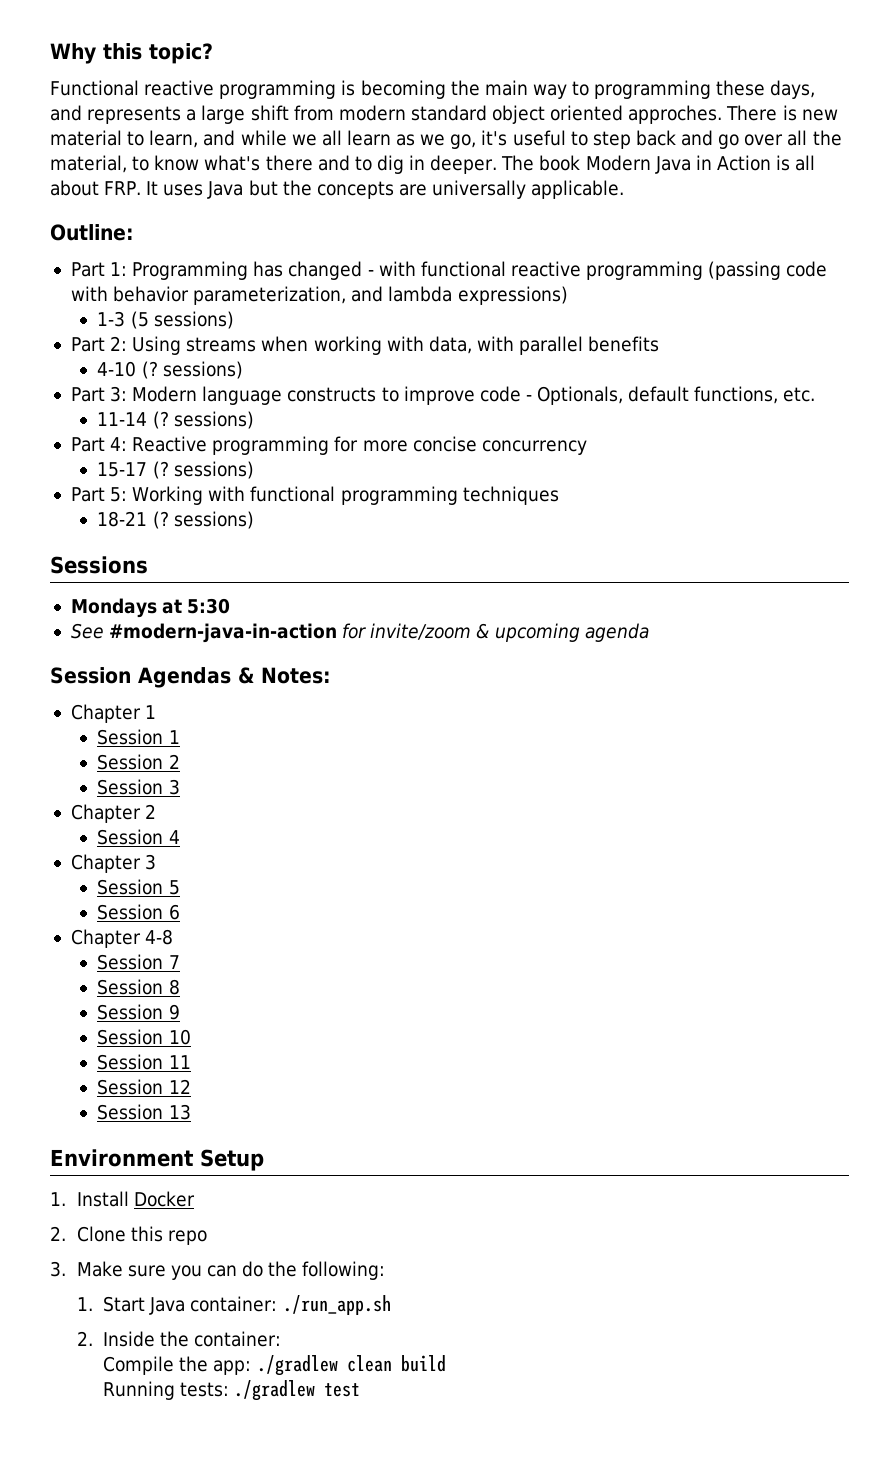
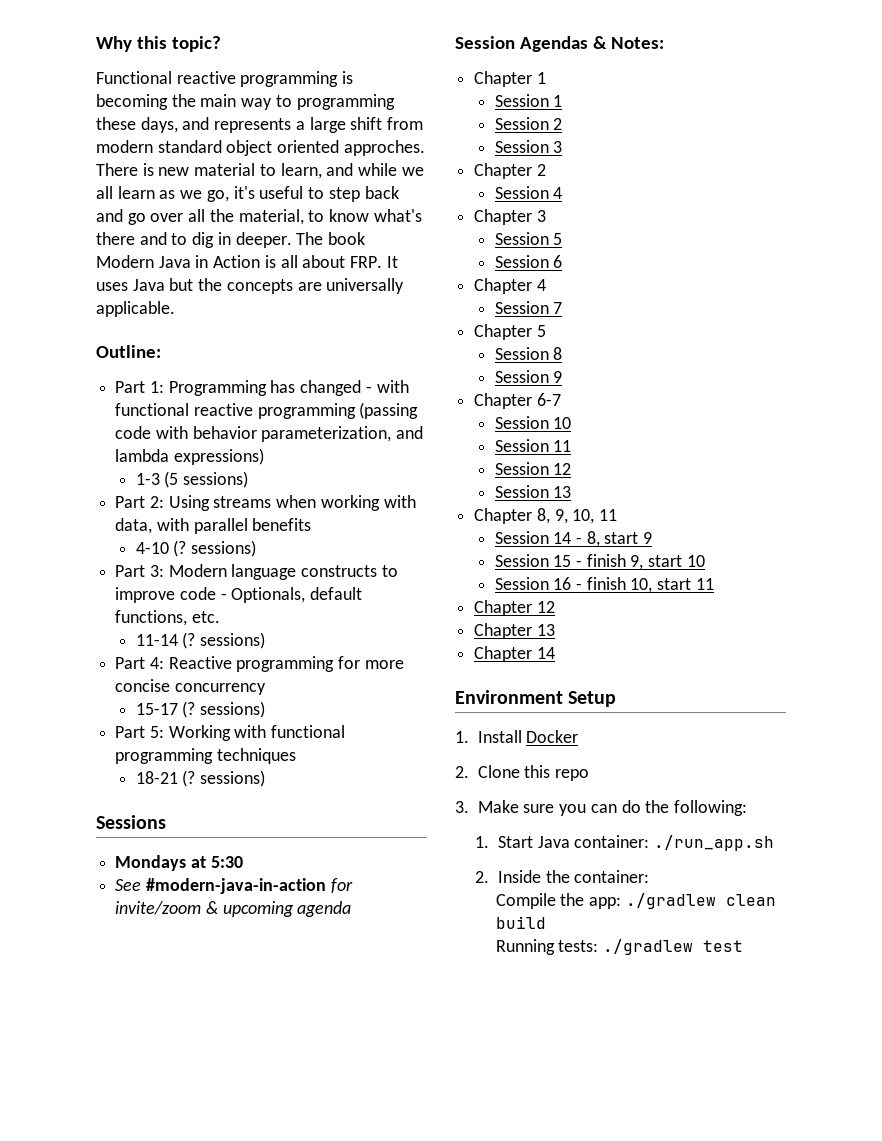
[145,929,174,945] 4-8 -> [536,279,546,291] 4
(180, 962) none -> [474,324,546,340] // Chapter 5
(180, 1012) none -> [474,393,561,409] // Chapter 6-7
(191, 1112) none -> [474,508,618,524] [494,531,653,547] [494,554,705,570] [494,577,714,593] [474,600,555,616] [474,623,555,639] [474,646,555,662] // Chapter 8, 9, 10, 11 // Session 14 - 8, start 9 // Session 15 - finish 9, start 10 // Session 16 - finish 10, start 11 // Chapter 12 // Chapter 13 // Chapter 14

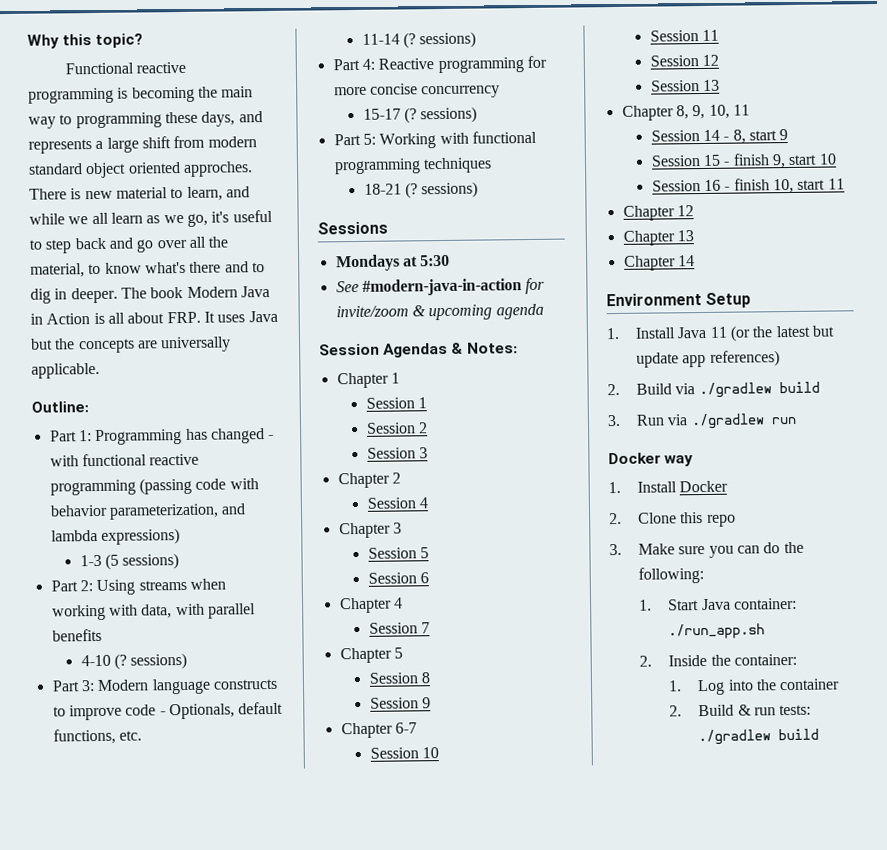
(617, 699) none -> [606,325,836,342] [636,350,780,368] [607,381,820,399] [607,413,797,430] [608,452,694,467] // 1. Install Java 11 (or the latest but update app references) // 2. Build via ./gradlew build // 3. Run via ./gradlew run // Docker way
[495,893,776,909] [495,916,546,929] [495,939,555,955] Compile the app: ./gradlew clean build // Running -> [668,678,841,696] [669,704,777,717] 1. Log into the container // 2. Build & run
[703,940,744,952] test -> [778,728,820,741] build

